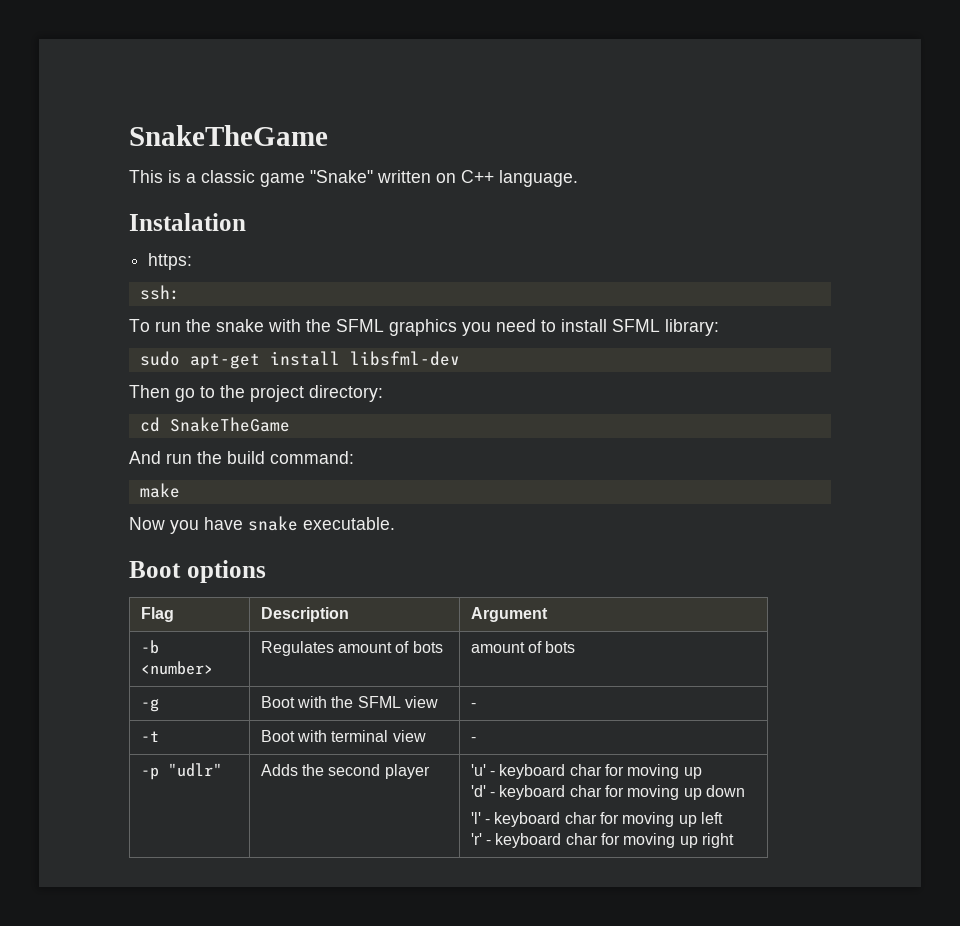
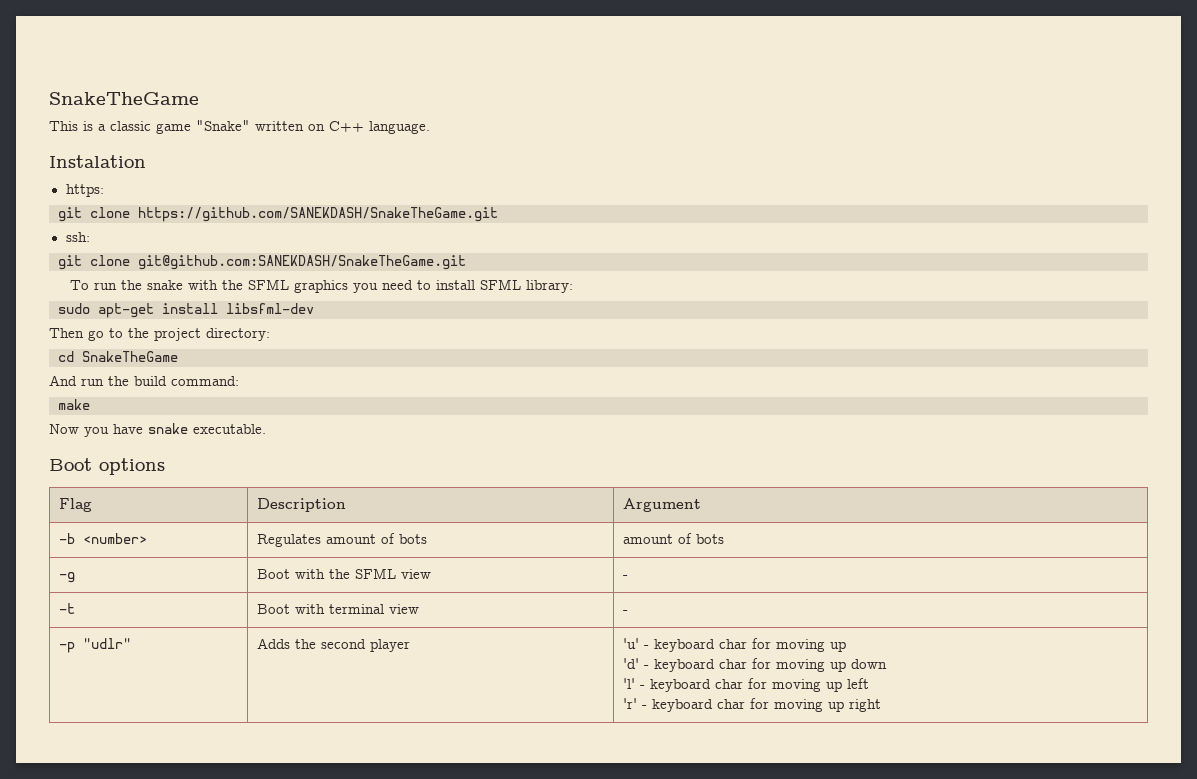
[139,285,180,300] ssh: -> [58,207,498,222] [65,232,90,242] [58,255,466,270] git clone https://github.com/SANEKDASH/SnakeTheGame.git // ssh: // git clone git@github.com:SANEKDASH/SnakeTheGame.git

